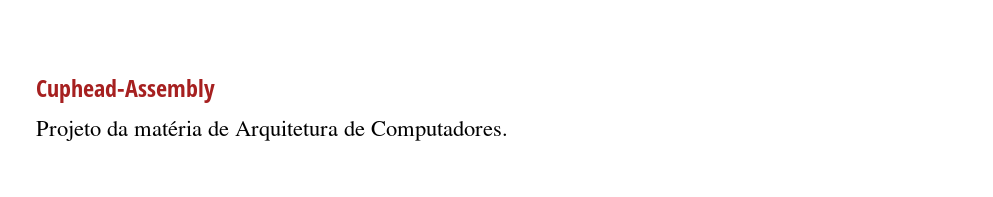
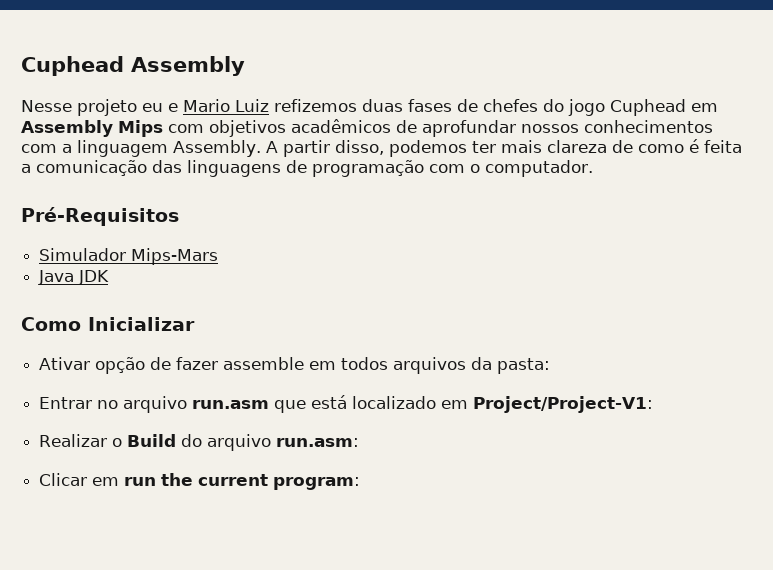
[36,79,215,103] [36,120,509,141] Cuphead-Assembly // Projeto da matéria de Arquitetura de Computadores. -> [21,56,245,76] [21,99,718,116] [21,119,713,137] [21,139,742,157] [21,160,593,177] [21,207,179,226] [39,248,219,265] [38,270,110,285] [21,317,195,331] [39,357,551,374] [39,395,654,413] [39,434,360,451] [39,473,361,490] Cuphead Assembly // Nesse projeto eu e Mario Luiz refizemos duas fases de chefes do jogo Cuphead em Assembly Mips com objetivos acadêmicos de aprofundar nossos conhecimentos com a linguagem Assembly. A partir disso, podemos ter mais clareza de como é feita a comunicação das linguagens de programação com o computador. // Pré-Requisitos // Simulador Mips-Mars // Java JDK // Como Inicializar // Ativar opção de fazer assemble em todos arquivos da pasta: // Entrar no arquivo run.asm que está localizado em Project/Project-V1: // Realizar o Build do arquivo run.asm: // Clicar em run the current program:

